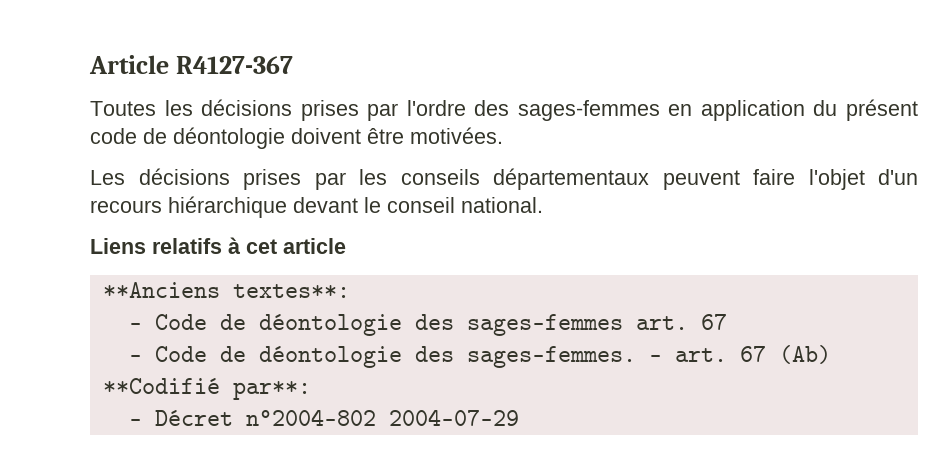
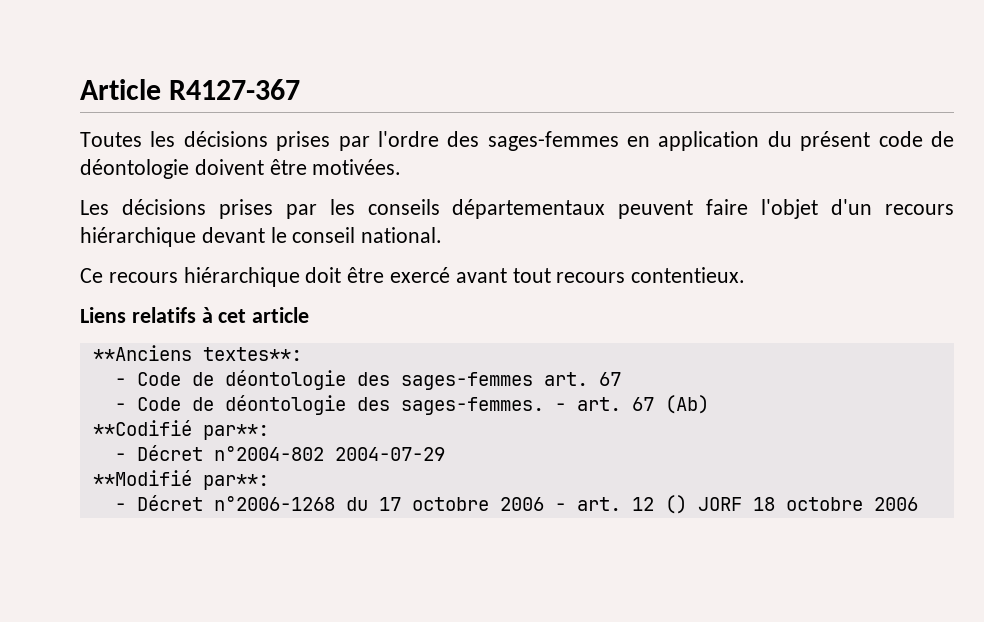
(543, 205) none -> [80,267,746,287] // Ce recours hiérarchique doit être exercé avant tout recours contentieux.
(519, 417) none -> [92,470,269,490] [114,495,918,514] // **Modifié par**: // - Décret n°2006-1268 du 17 octobre 2006 - art. 12 () JORF 18 octobre 2006

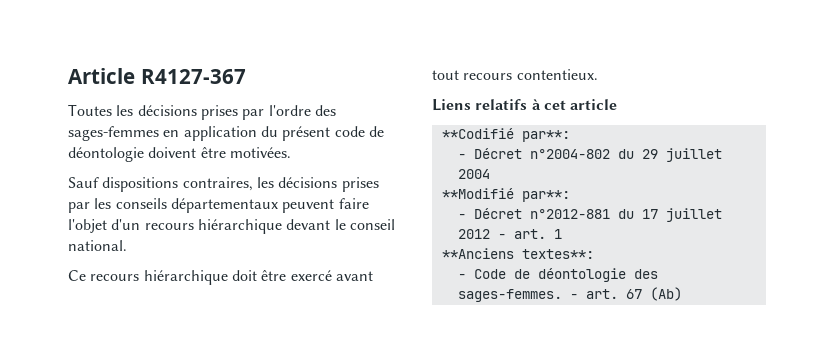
[80,200,109,215] Les -> [68,177,274,192] Sauf dispositions contraires, les
[92,345,302,361] [114,370,621,390] **Anciens textes**: // - Code de déontologie des sages-femmes art. 67 -> [441,128,570,142] [457,148,722,162] [457,169,490,179] [441,188,570,202] [457,208,722,222] [457,229,562,239] [441,248,594,259] **Codifié par**: // - Décret n°2004-802 du 29 juillet 2004 // **Modifié par**: // - Décret n°2012-881 du 17 juillet 2012 - art. 1 // **Anciens textes**:
[92,420,269,440] [114,445,445,461] [92,470,269,490] [114,495,918,514] // **Codifié par**: // - Décret n°2004-802 2004-07-29 // **Modifié par**: // - Décret n°2006-1268 du 17 octobre 2006 - art. 12 () JORF 18 octobre 2006 -> (682, 294) none

